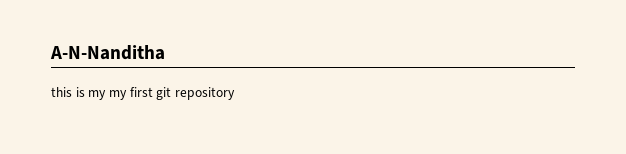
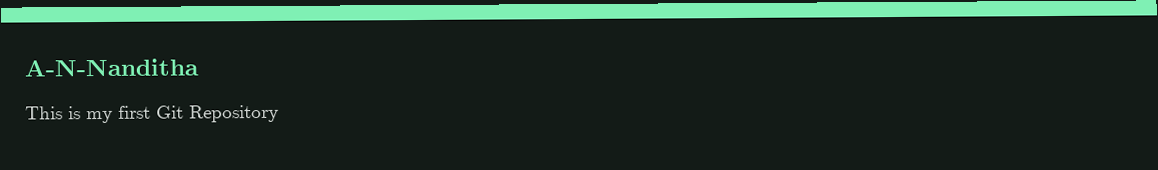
[51,87,72,97] this -> [25,106,63,120] This
[108,87,235,100] my first git repository -> [118,104,279,123] first Git Repository

